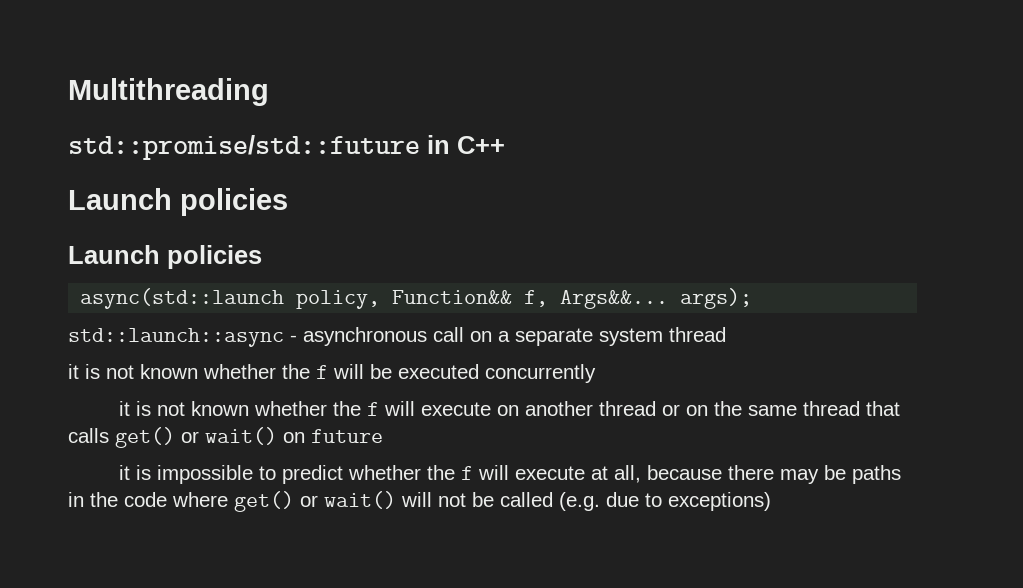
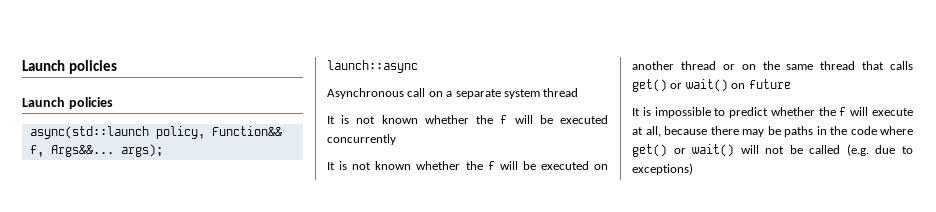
[68,78,269,106] [68,135,505,160] Multithreading // std::promise/std::future in C++ // -> (22, 65) none
[68,327,427,347] std::launch::async - asynchronous -> [327,60,418,73] [327,88,404,99] launch::async // Asynchronous
[68,364,79,379] it -> [327,116,335,124] It
[119,401,492,416] it is not known whether the f will execute -> [327,161,589,170] It is not known whether the f will be executed
[119,465,131,480] it -> [632,108,640,116] It

